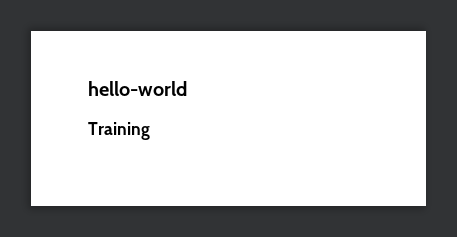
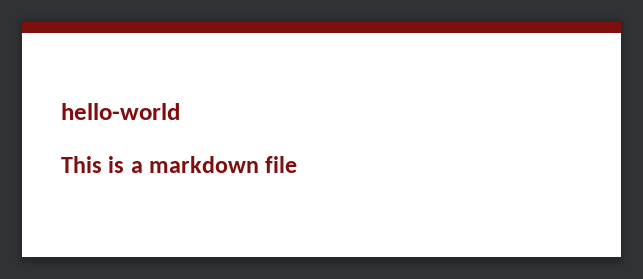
[88,122,150,140] Training -> [61,156,298,173] This is a markdown file

